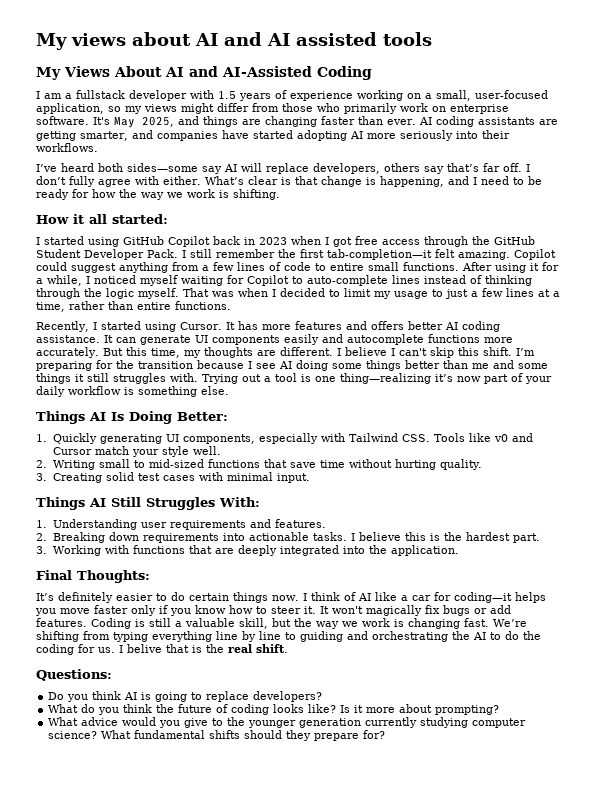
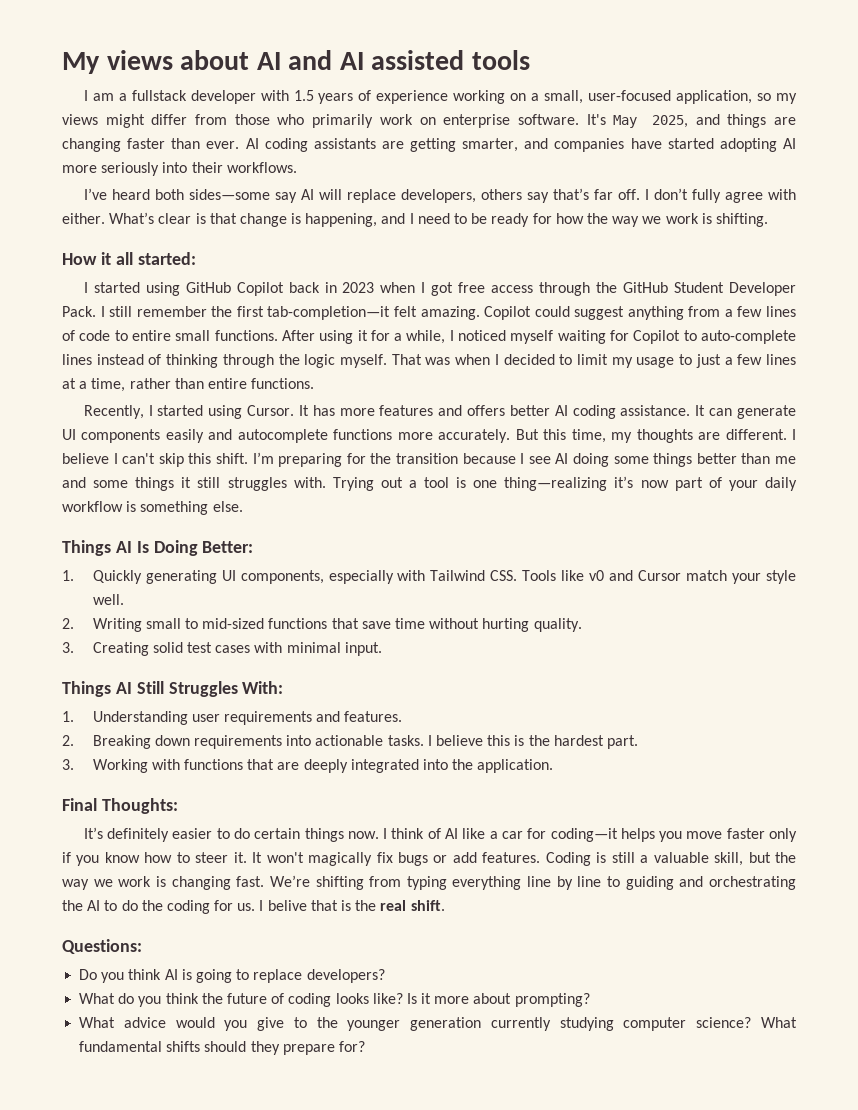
[36,66,372,80] // My Views About AI and AI-Assisted Coding -> (530, 60) none

